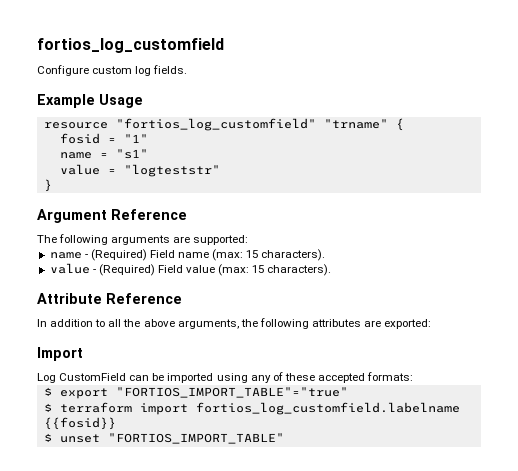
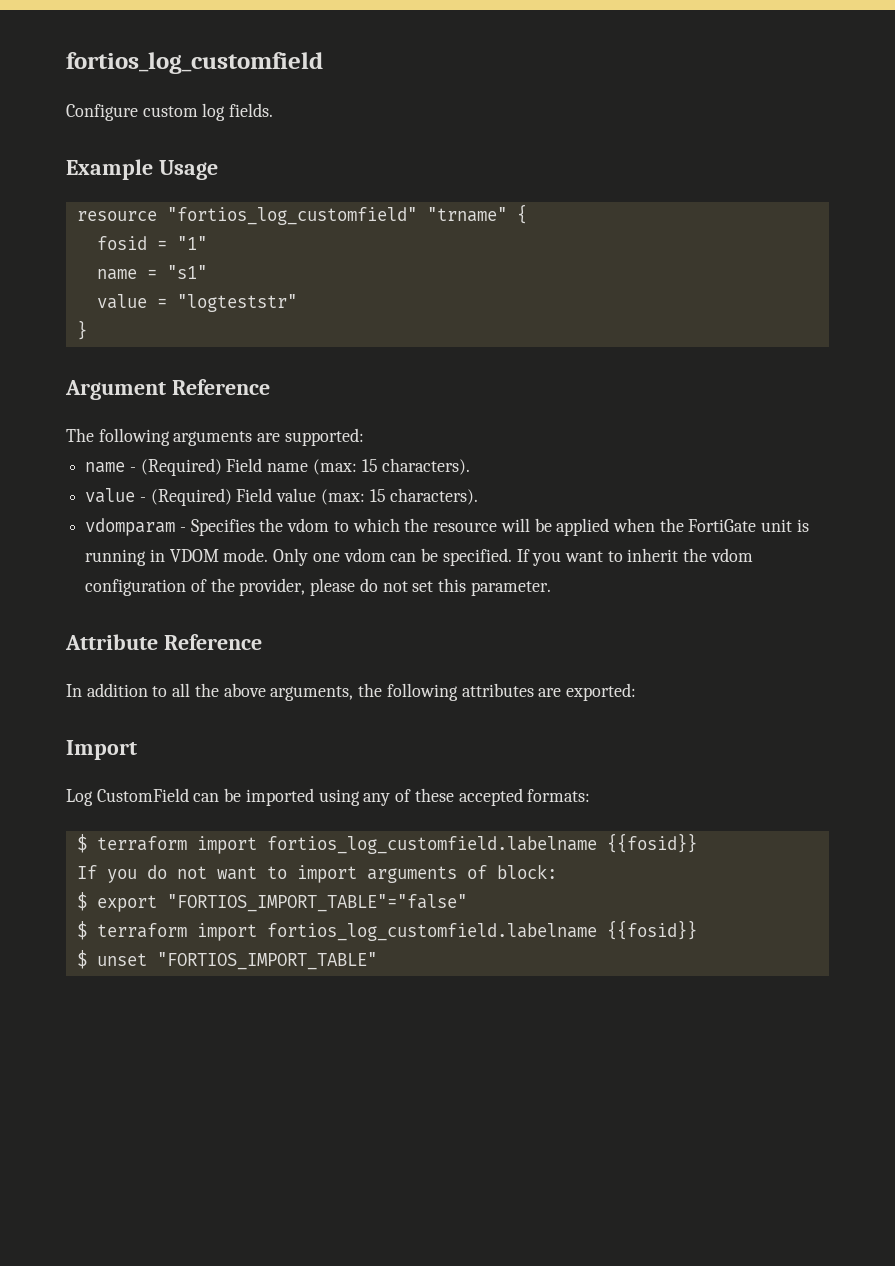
(332, 270) none -> [85,518,809,536] [85,548,753,566] [85,578,551,596] // vdomparam - Specifies the vdom to which the resource will be applied when the FortiGate unit is running in VDOM mode. Only one vdom can be specified. If you want to inherit the vdom configuration of the provider, please do not set this parameter.
(414, 376) none -> [76,833,697,854] [76,864,557,883] // $ terraform import fortios_log_customfield.labelname {{fosid}} // If you do not want to import arguments of block:
[115,387,348,398] "FORTIOS_IMPORT_TABLE"="true" -> [166,894,467,912] "FORTIOS_IMPORT_TABLE"="false"

